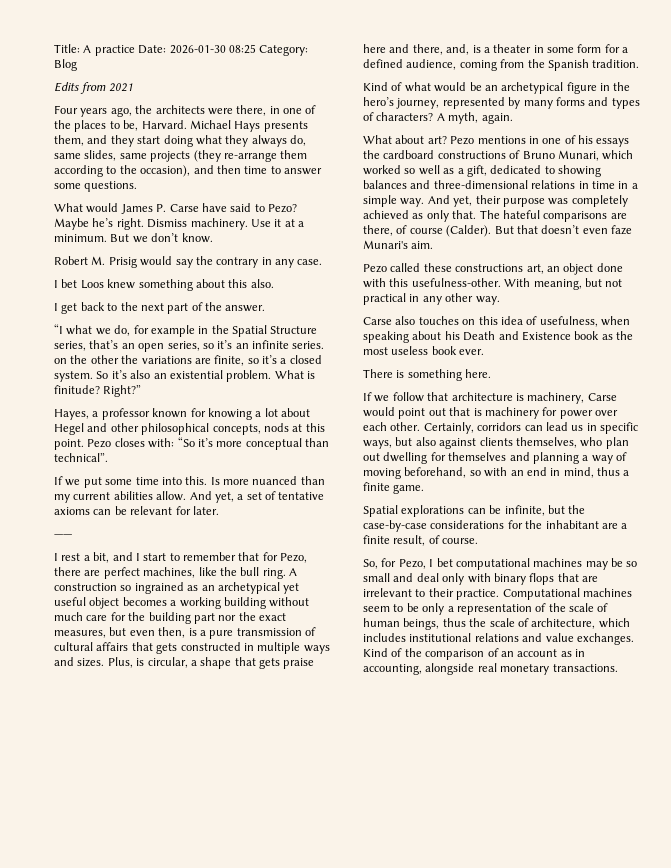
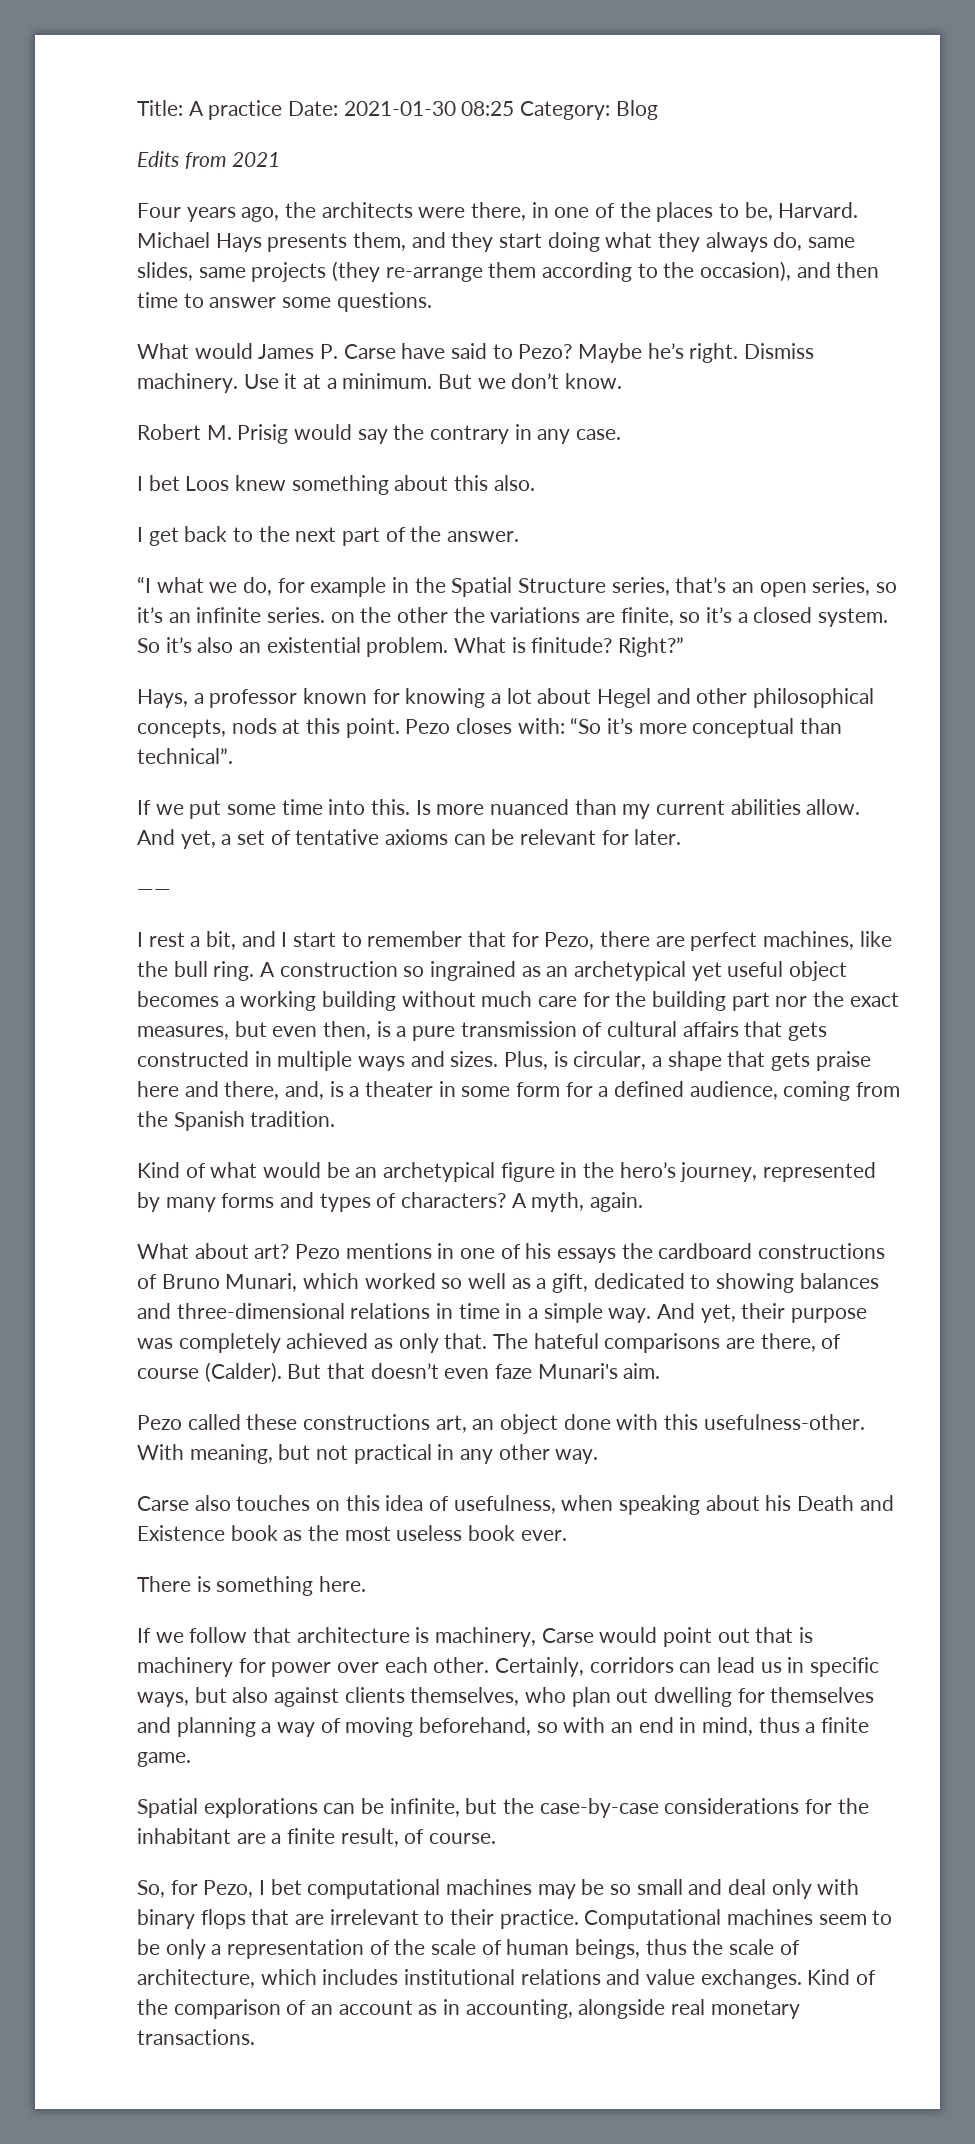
[169,45,226,54] 2026-01-30 -> [343,101,456,116] 2021-01-30
[54,409,89,420] Hayes, -> [137,689,188,708] Hays,

